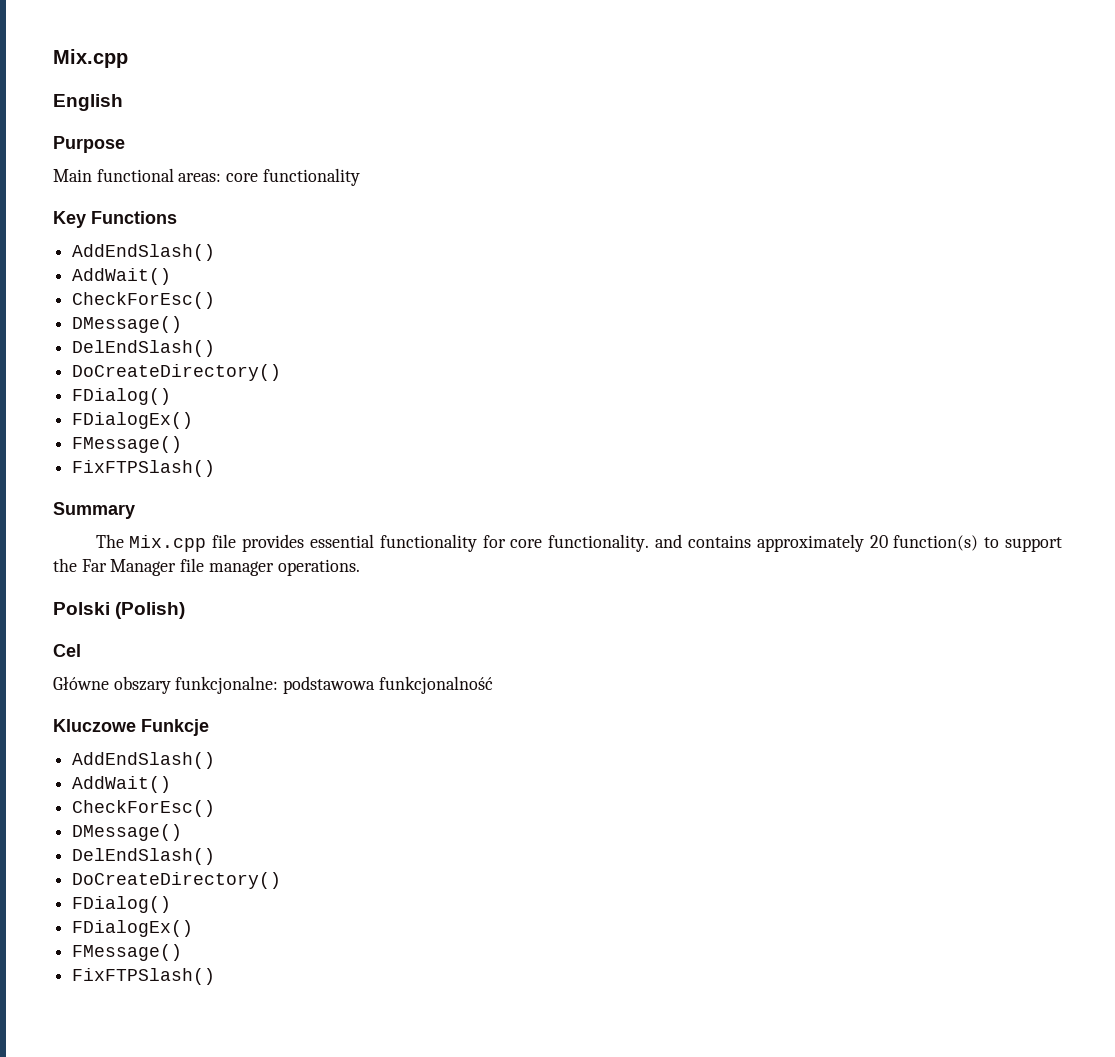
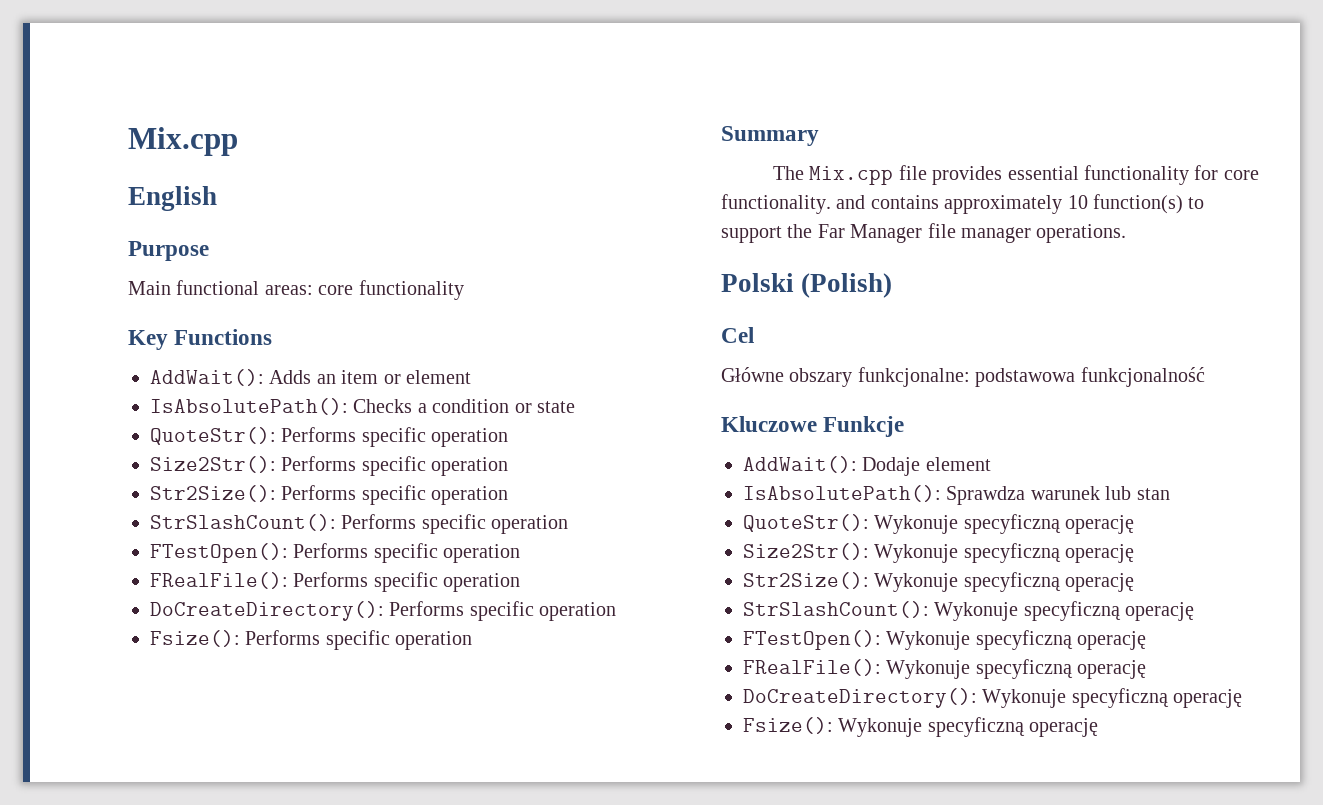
[72,244,216,261] [72,268,172,285] [72,292,216,309] [72,316,183,333] [72,340,216,357] [72,364,282,381] [72,388,172,405] [72,412,194,429] [72,436,183,453] [72,460,216,477] AddEndSlash() // AddWait() // CheckForEsc() // DMessage() // DelEndSlash() // DoCreateDirectory() // FDialog() // FDialogEx() // FMessage() // FixFTPSlash() -> [150,369,471,386] [150,398,575,415] [150,427,509,447] [150,456,509,476] [150,485,509,505] [150,514,569,534] [150,543,521,563] [150,572,521,592] [150,601,617,621] [150,630,473,650] AddWait(): Adds an item or element // IsAbsolutePath(): Checks a condition or state // QuoteStr(): Performs specific operation // Size2Str(): Performs specific operation // Str2Size(): Performs specific operation // StrSlashCount(): Performs specific operation // FTestOpen(): Performs specific operation // FRealFile(): Performs specific operation // DoCreateDirectory(): Performs specific operation // Fsize(): Performs specific operation
[869,535,888,548] 20 -> [1067,195,1088,209] 10
[72,752,216,769] [72,776,172,793] [72,800,216,817] [72,824,183,841] [72,848,216,865] [72,872,282,889] [72,896,172,913] [72,920,194,937] [72,944,183,961] [72,968,216,985] AddEndSlash() // AddWait() // CheckForEsc() // DMessage() // DelEndSlash() // DoCreateDirectory() // FDialog() // FDialogEx() // FMessage() // FixFTPSlash() -> [743,456,991,476] [743,485,1170,505] [743,514,1135,534] [743,543,1135,563] [743,572,1135,592] [743,601,1195,621] [743,630,1147,650] [743,659,1147,679] [743,688,1243,708] [743,717,1099,737] AddWait(): Dodaje element // IsAbsolutePath(): Sprawdza warunek lub stan // QuoteStr(): Wykonuje specyficzną operację // Size2Str(): Wykonuje specyficzną operację // Str2Size(): Wykonuje specyficzną operację // StrSlashCount(): Wykonuje specyficzną operację // FTestOpen(): Wykonuje specyficzną operację // FRealFile(): Wykonuje specyficzną operację // DoCreateDirectory(): Wykonuje specyficzną operację // Fsize(): Wykonuje specyficzną operację

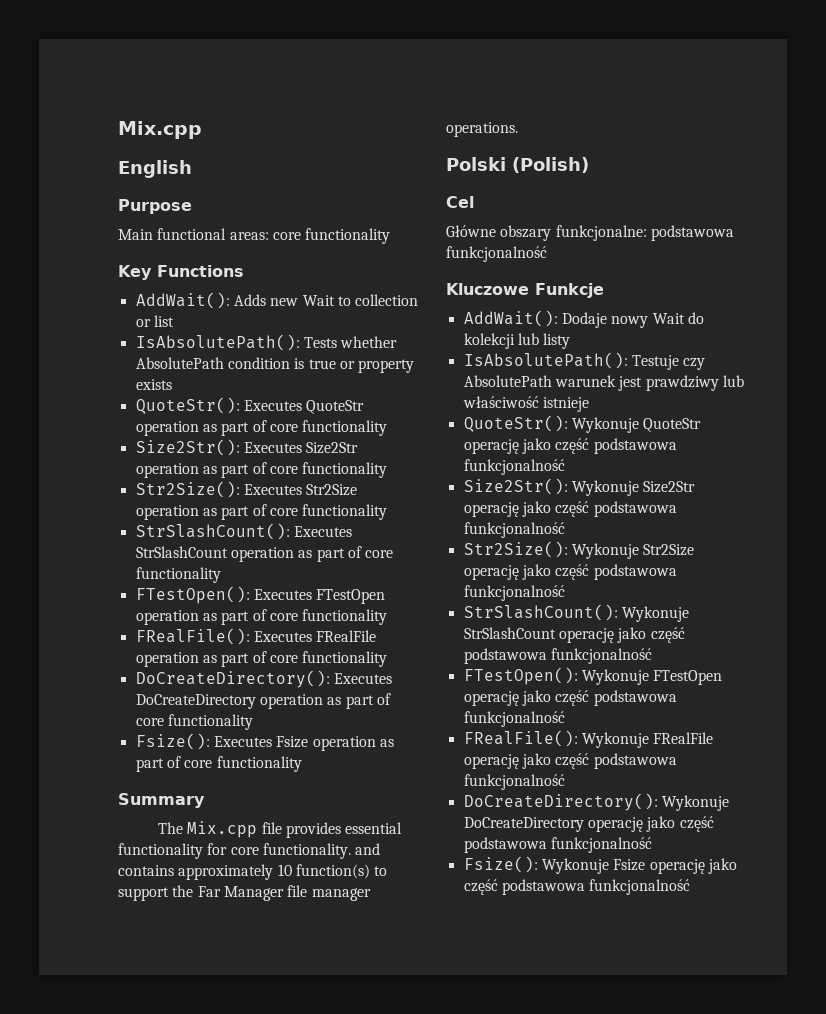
[316,370,471,384] [150,398,575,415] [150,427,509,447] [150,456,509,476] [150,485,509,505] [150,514,569,534] [150,543,521,563] [150,572,521,592] [150,601,617,621] [150,630,473,650] an item or element // IsAbsolutePath(): Checks a condition or state // QuoteStr(): Performs specific operation // Size2Str(): Performs specific operation // Str2Size(): Performs specific operation // StrSlashCount(): Performs specific operation // FTestOpen(): Performs specific operation // FRealFile(): Performs specific operation // DoCreateDirectory(): Performs specific operation // Fsize(): Performs specific operation -> [270,294,419,306] [135,315,174,327] [135,334,398,351] [135,357,415,373] [135,379,172,390] [135,397,365,414] [135,420,388,436] [135,439,359,456] [135,462,388,478] [135,481,358,498] [135,504,388,520] [135,523,352,540] [135,546,394,562] [135,567,221,583] [135,586,386,604] [135,609,388,625] [135,628,377,645] [135,651,388,667] [135,670,392,688] [135,693,391,709] [135,714,253,730] [135,733,394,751] [135,756,302,772] new Wait to collection or list // IsAbsolutePath(): Tests whether AbsolutePath condition is true or property exists // QuoteStr(): Executes QuoteStr operation as part of core functionality // Size2Str(): Executes Size2Str operation as part of core functionality // Str2Size(): Executes Str2Size operation as part of core functionality // StrSlashCount(): Executes StrSlashCount operation as part of core functionality // FTestOpen(): Executes FTestOpen operation as part of core functionality // FRealFile(): Executes FRealFile operation as part of core functionality // DoCreateDirectory(): Executes DoCreateDirectory operation as part of core functionality // Fsize(): Executes Fsize operation as part of core functionality
[925,457,991,471] [743,485,1170,505] element // IsAbsolutePath(): Sprawdza warunek lub stan -> [611,312,704,328] [463,333,571,349] [463,352,706,370] [463,375,744,391] [462,396,589,412] nowy Wait do kolekcji lub listy // IsAbsolutePath(): Testuje czy AbsolutePath warunek jest prawdziwy lub właściwość istnieje
[963,514,1135,534] specyficzną operację -> [643,418,702,432] [463,438,677,454] [463,459,565,475] QuoteStr operację jako część podstawowa funkcjonalność
[963,543,1135,563] specyficzną operację -> [643,481,696,493] [463,501,677,517] [463,522,565,538] Size2Str operację jako część podstawowa funkcjonalność
[963,572,1135,592] specyficzną operację -> [643,544,695,556] [463,564,677,580] [463,585,565,601] Str2Size operację jako część podstawowa funkcjonalność
[1023,601,1195,621] specyficzną operację -> [463,627,685,643] [463,648,652,664] StrSlashCount operację jako część podstawowa funkcjonalność
[975,630,1147,650] specyficzną operację -> [653,670,723,685] [463,690,677,706] [463,711,565,727] FTestOpen operację jako część podstawowa funkcjonalność
[975,659,1147,679] specyficzną operację -> [653,732,714,744] [463,753,677,769] [463,774,565,790] FRealFile operację jako część podstawowa funkcjonalność
[1071,688,1243,708] [743,717,1099,737] specyficzną operację // Fsize(): Wykonuje specyficzną operację -> [463,816,714,832] [463,837,652,853] [463,856,737,874] [463,879,691,895] DoCreateDirectory operację jako część podstawowa funkcjonalność // Fsize(): Wykonuje Fsize operację jako część podstawowa funkcjonalność

